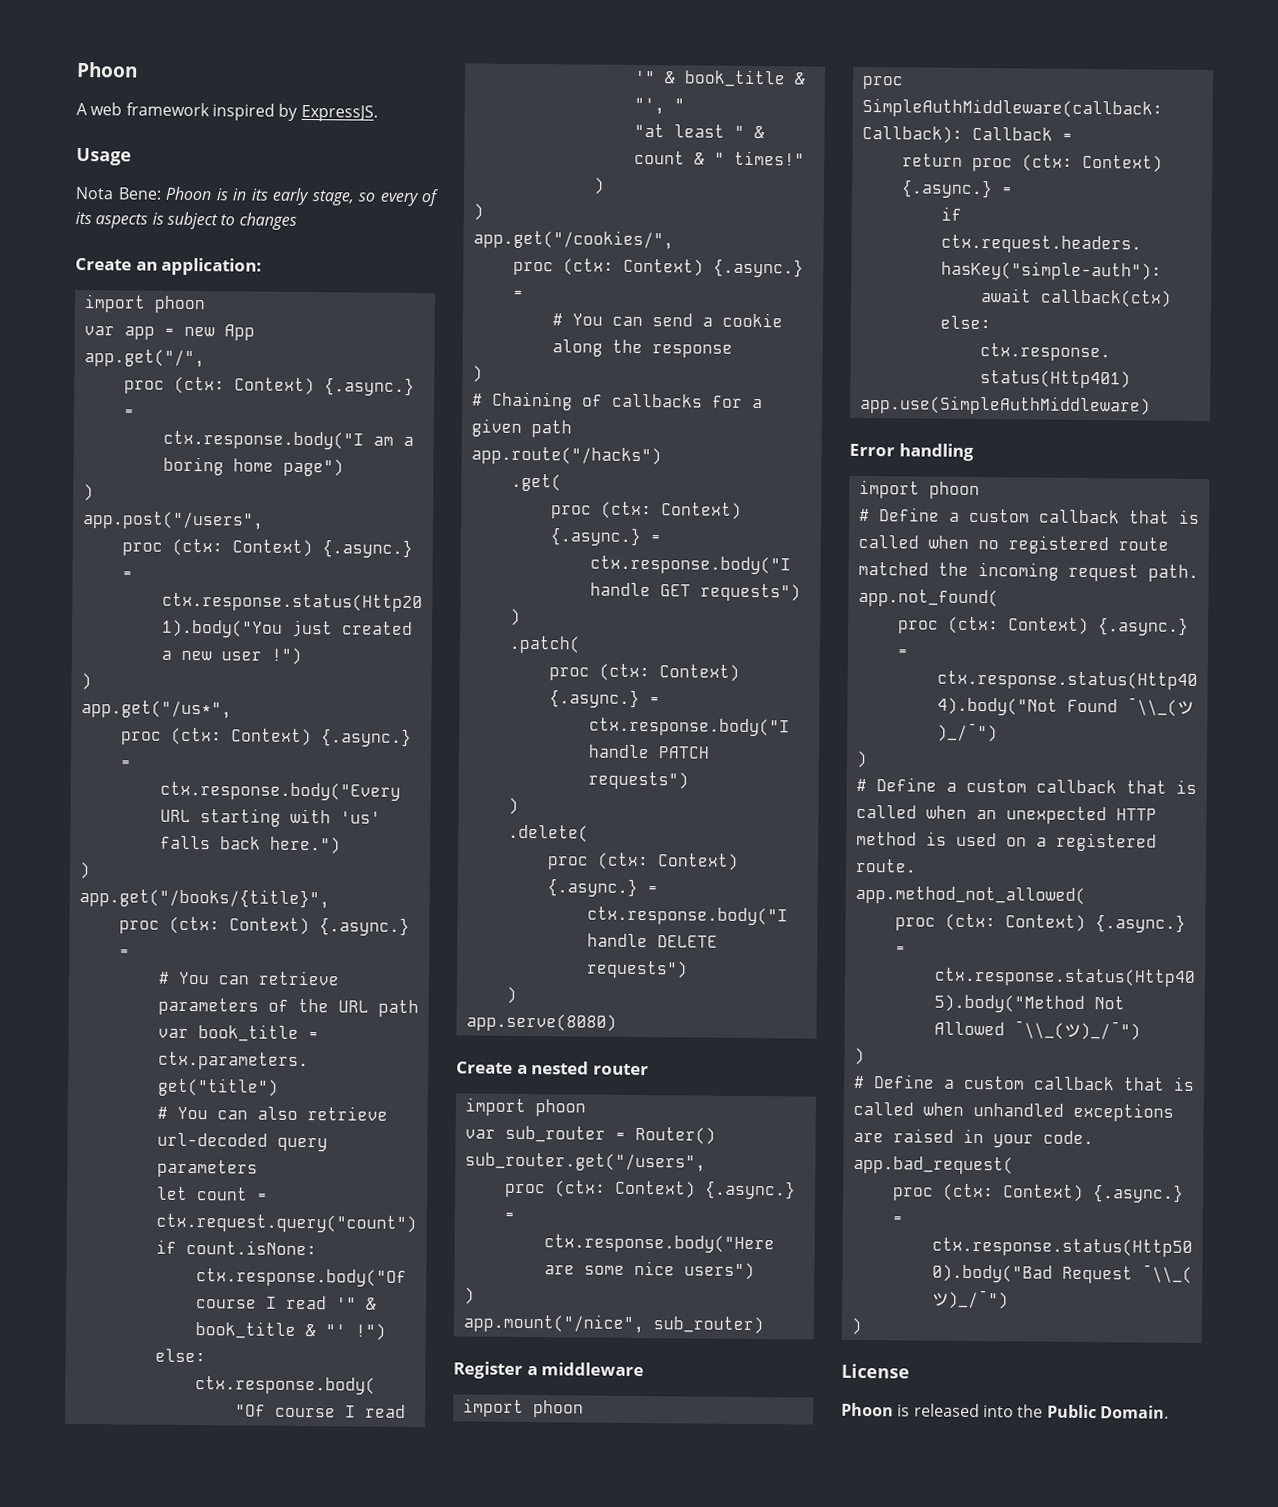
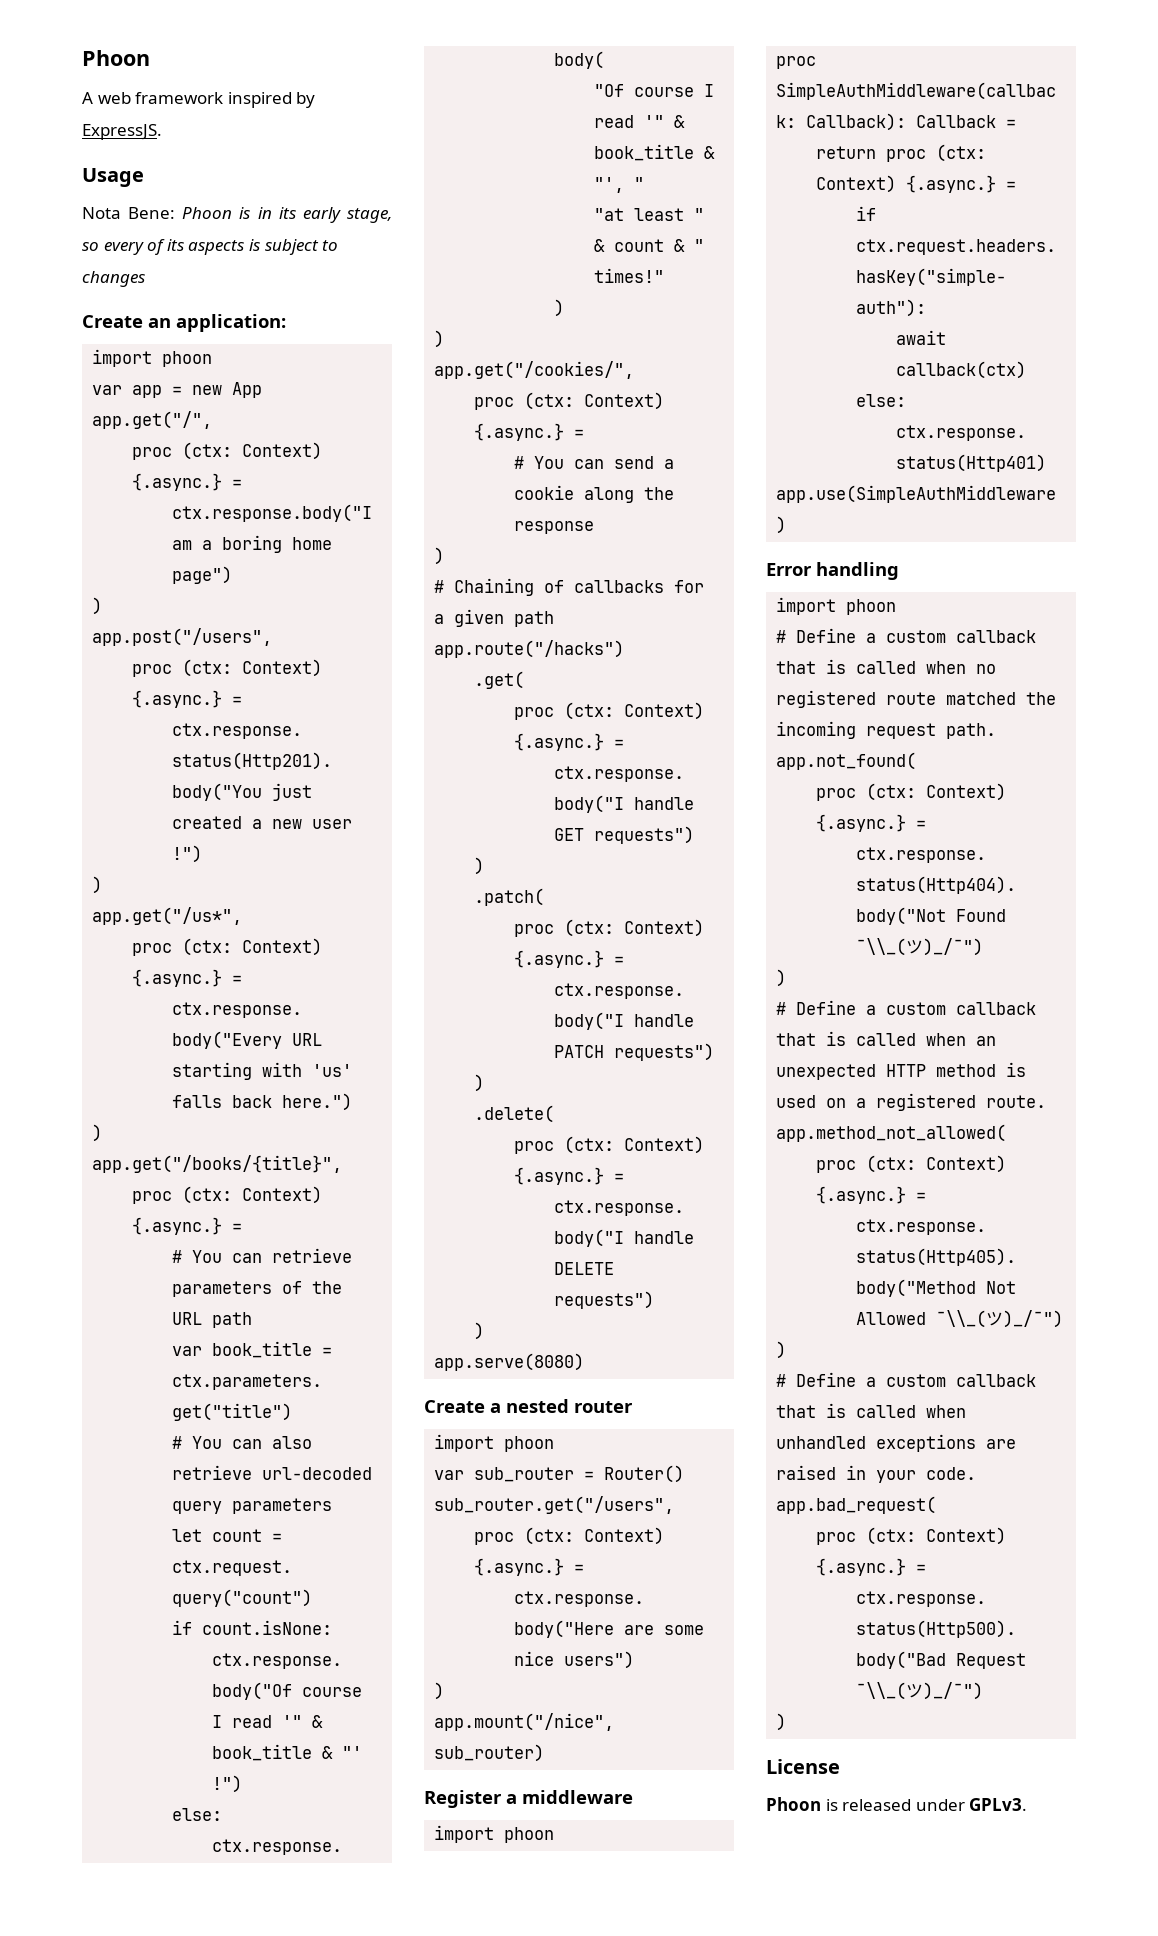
[982,1404,1169,1419] into the Public Domain. -> [915,1798,1028,1811] under GPLv3.

